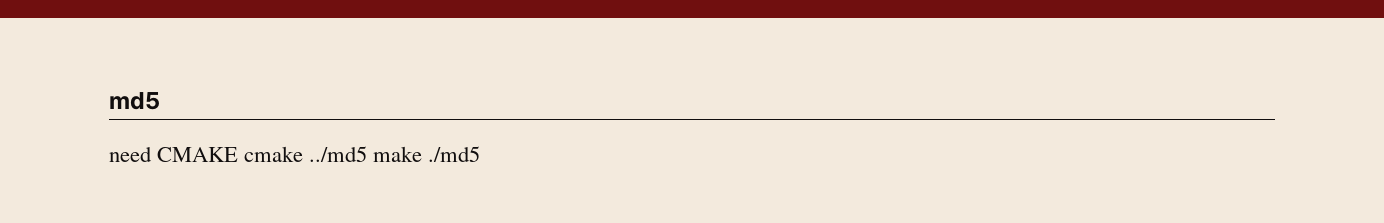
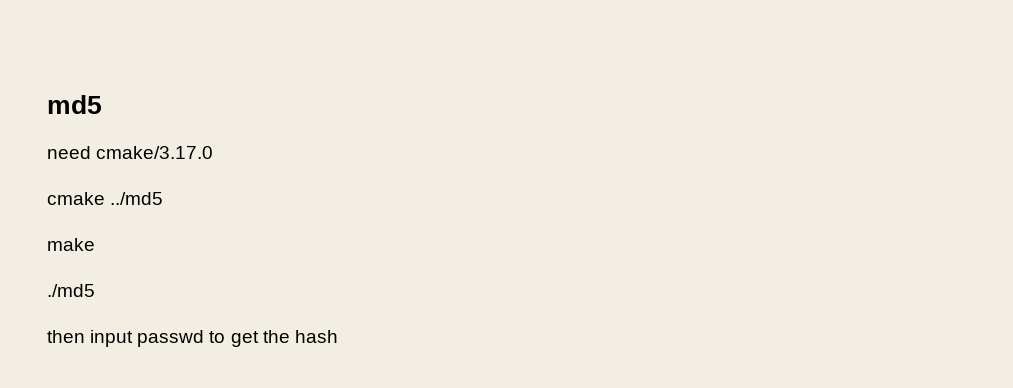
[157,147,239,162] CMAKE -> [96,146,214,159] cmake/3.17.0 //
(368, 154) none -> (164, 198) //
(423, 154) none -> (95, 244) //
(481, 154) none -> [47,330,338,347] // then input passwd to get the hash

